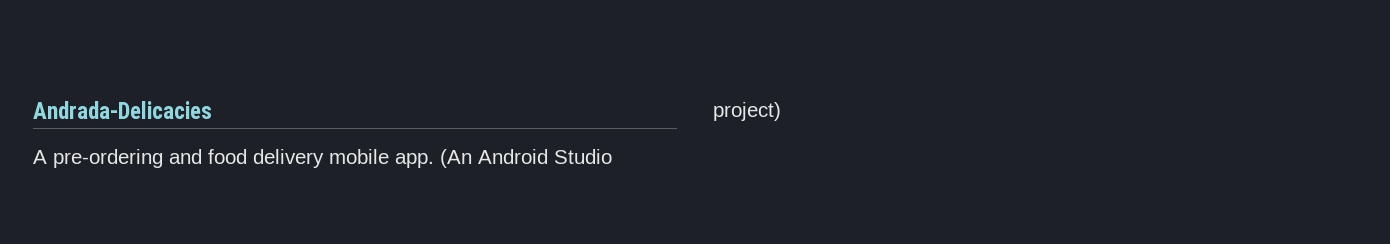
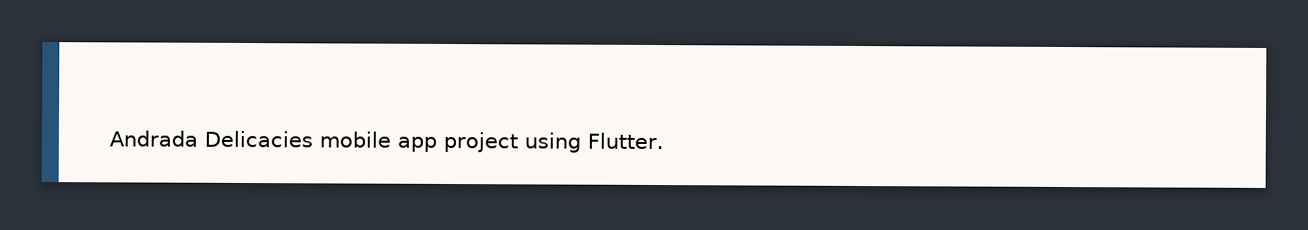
[33,101,212,119] [33,149,612,168] [713,102,781,121] Andrada-Delicacies // A pre-ordering and food delivery mobile app. (An Android Studio project) -> [109,130,664,153] Andrada Delicacies mobile app project using Flutter.

